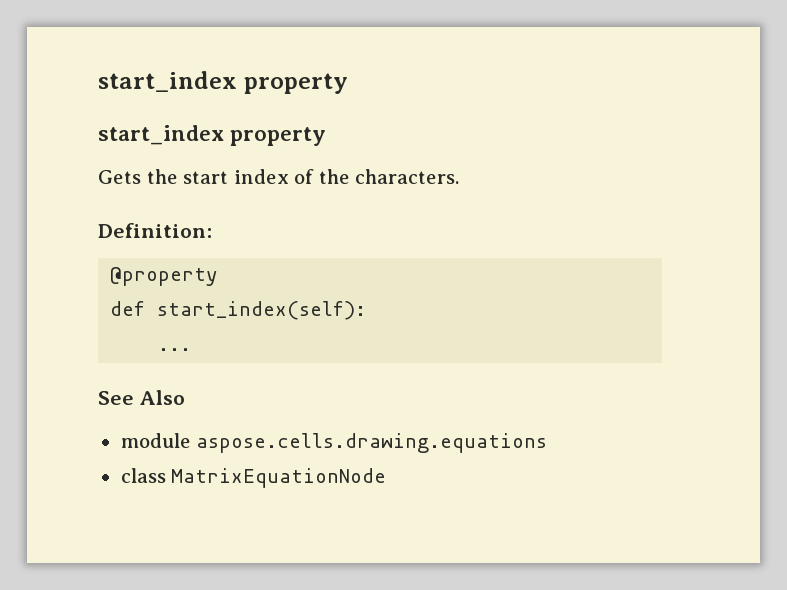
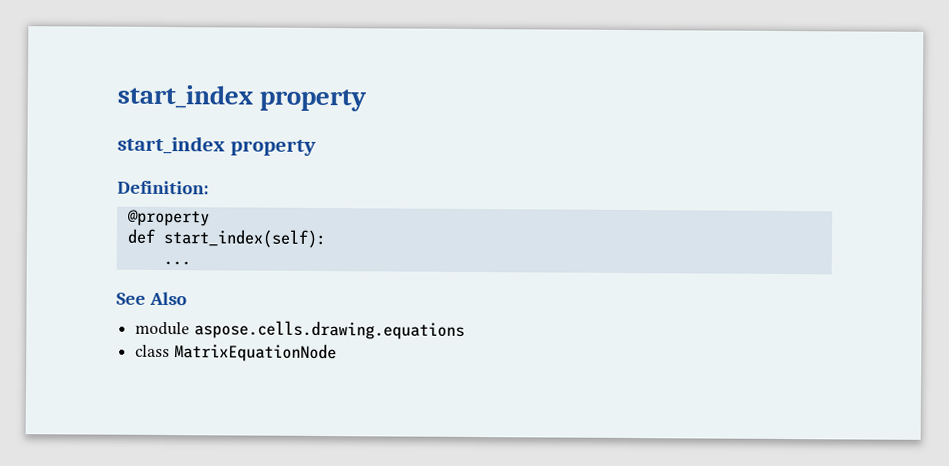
[98,169,460,184] // Gets the start index of the characters. -> (316, 147) none

